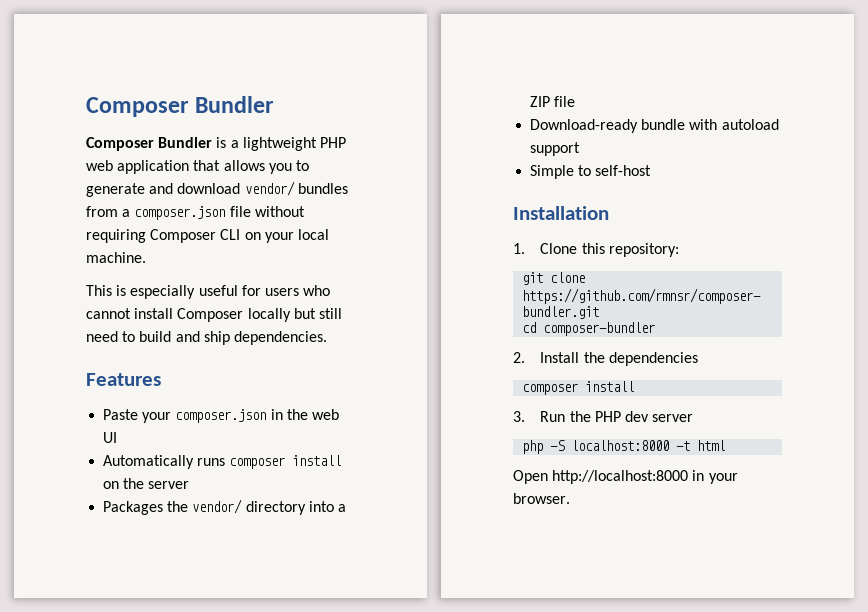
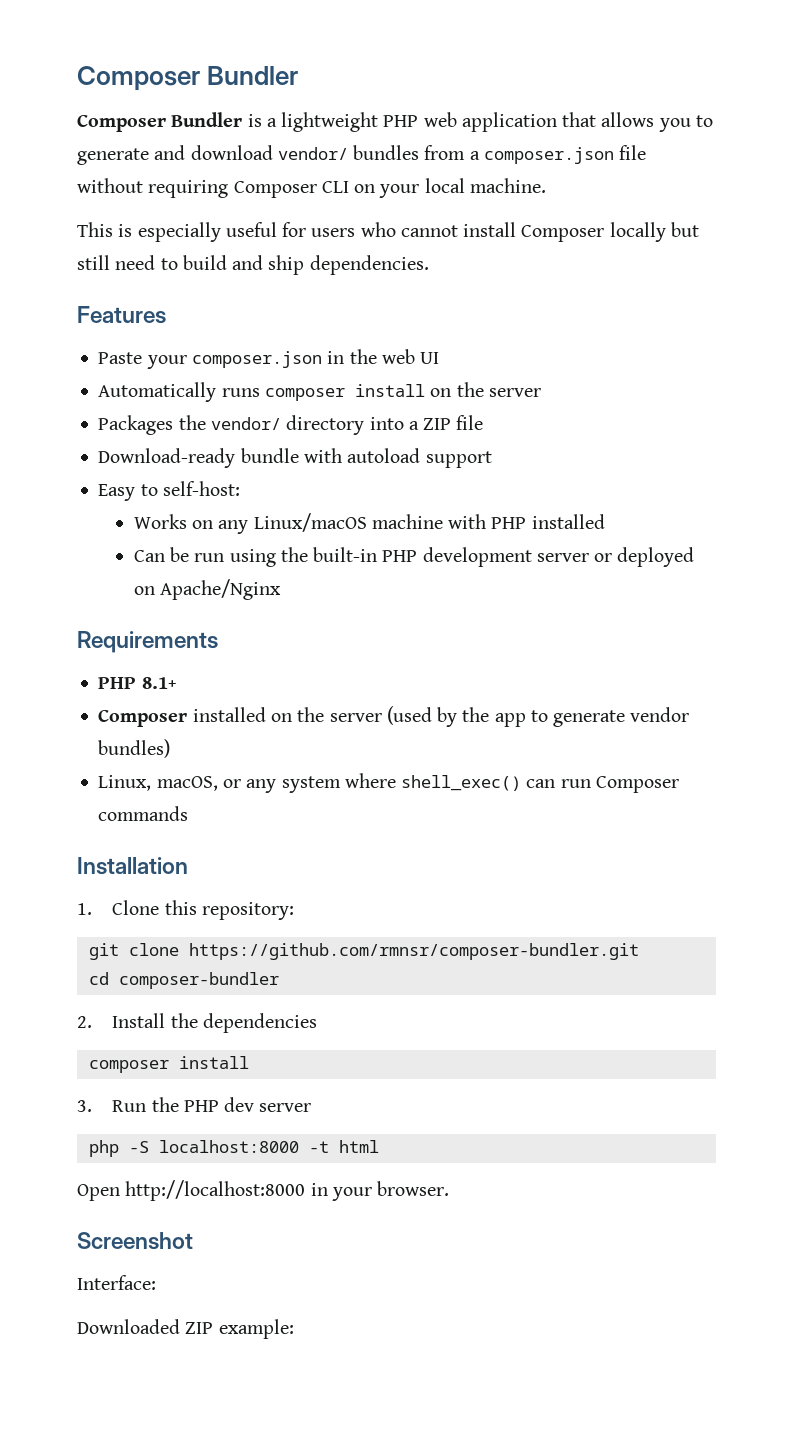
[530,165,652,179] Simple to self-host -> [98,481,240,501] [133,513,605,534] [133,547,695,567] [133,579,281,600] [77,631,218,653] [98,677,177,689] [98,706,690,727] [98,739,171,758] [98,773,679,793] [98,806,189,821] Easy to self-host: // Works on any Linux/macOS machine with PHP installed // Can be run using the built-in PHP development server or deployed on Apache/Nginx // Requirements // PHP 8.1+ // Composer installed on the server (used by the app to generate vendor bundles) // Linux, macOS, or any system where shell_exec() can run Composer commands
(570, 498) none -> [77,1232,193,1250] [77,1275,156,1290] [77,1319,294,1339] // Screenshot // Interface: // Downloaded ZIP example:

